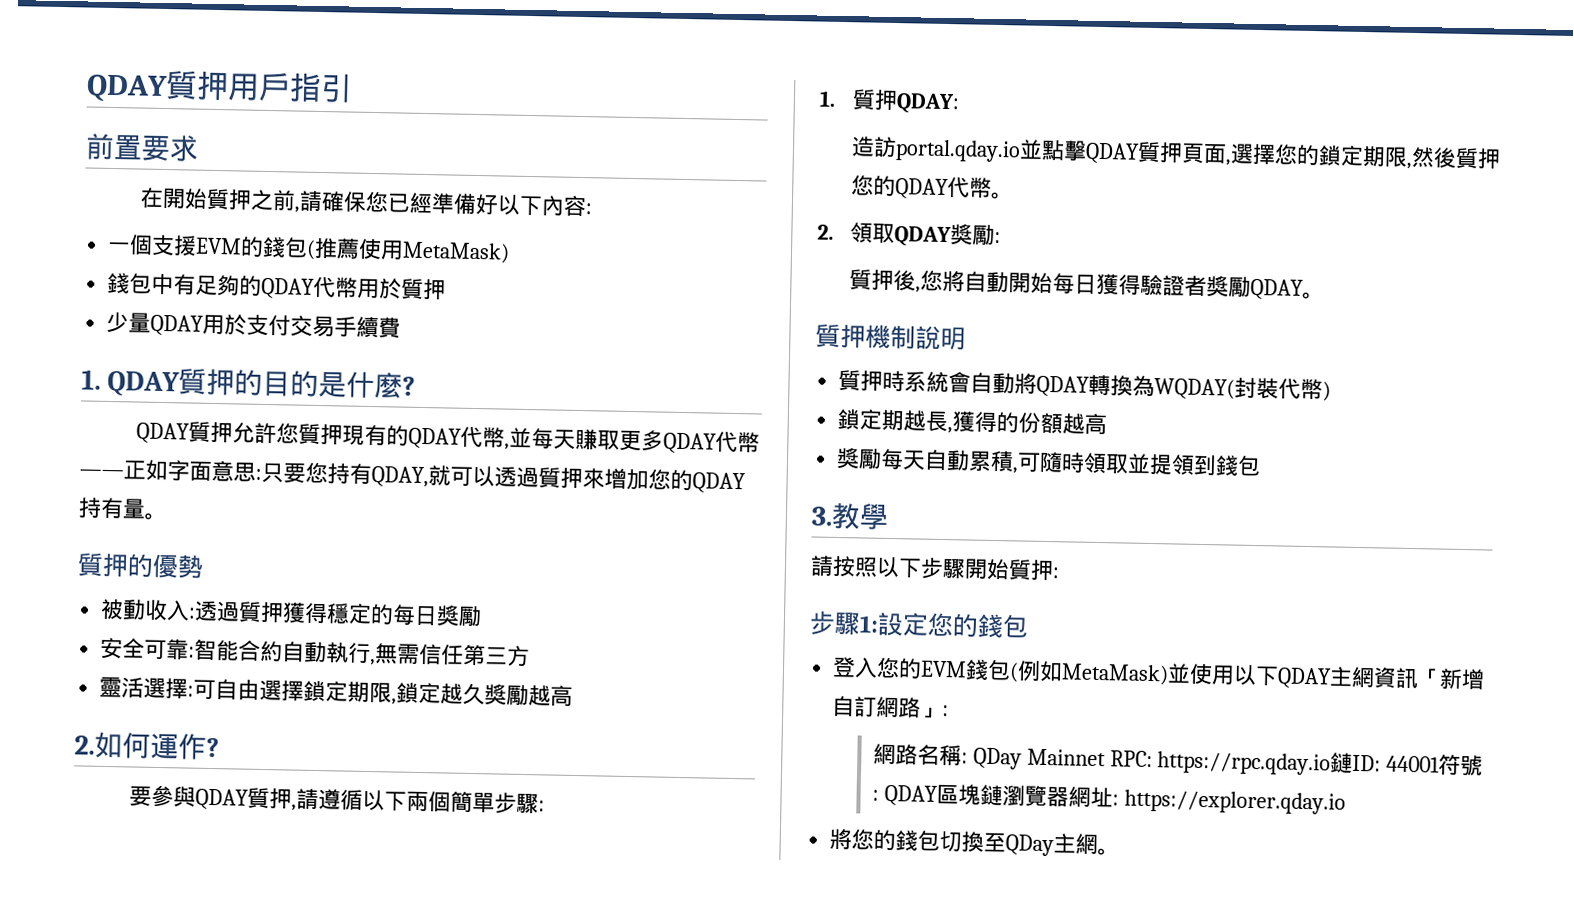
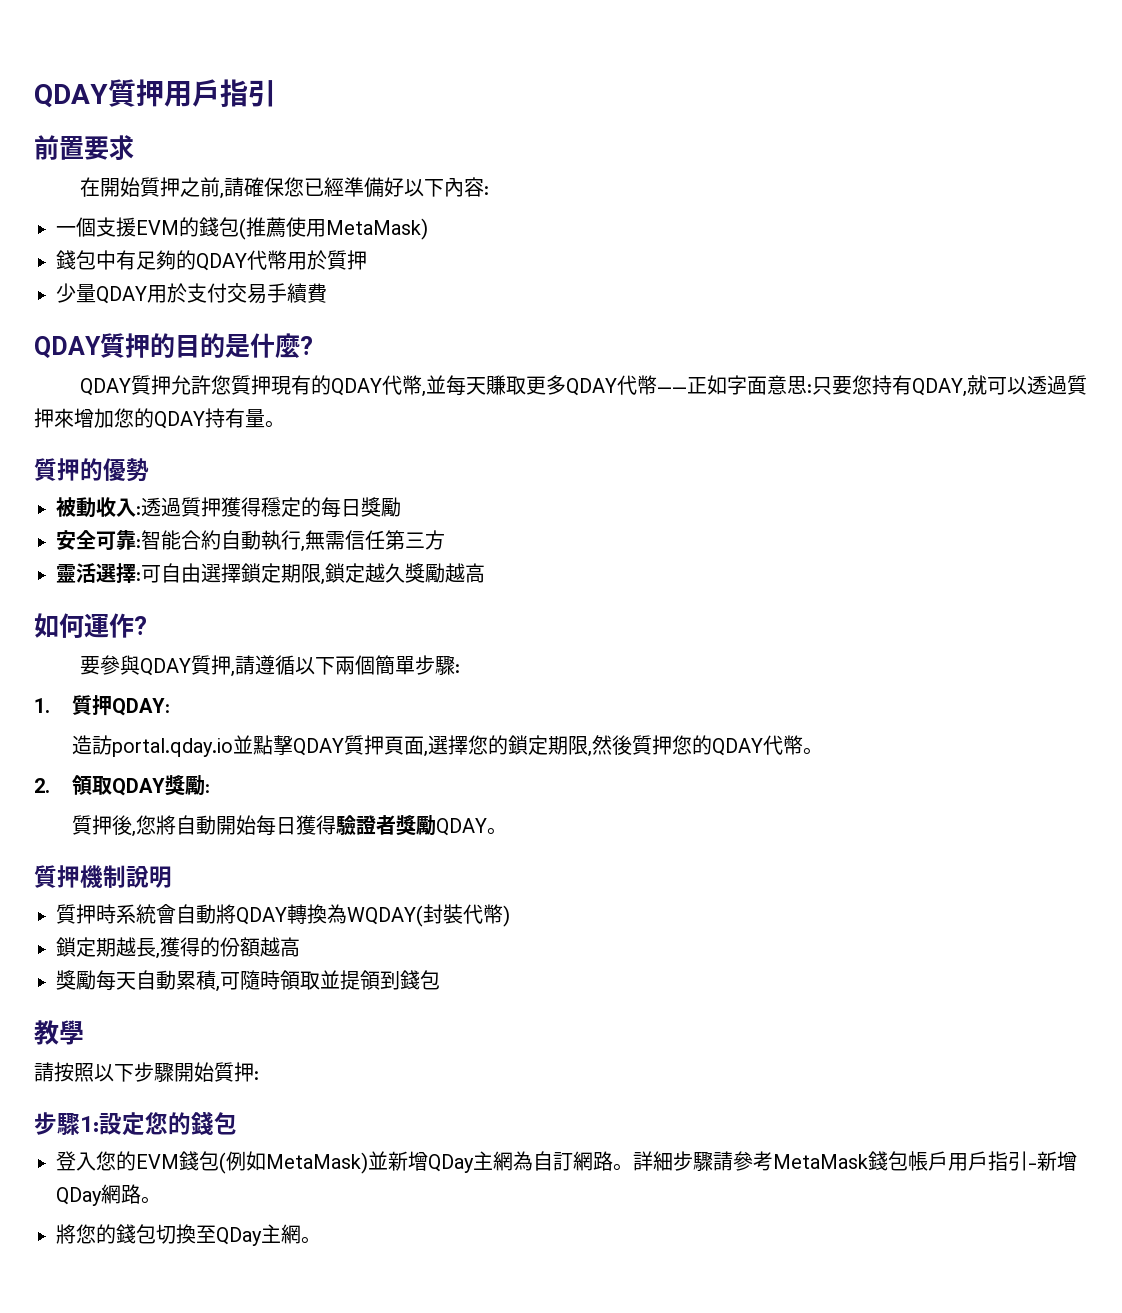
[81,369,101,390] 1. -> (327, 293) none
[74,735,95,755] 2. -> (485, 573) none
[811,506,833,526] 3. -> (440, 980) none
[1189,663,1486,690] [832,695,950,719] [872,743,1484,777] [871,783,1346,815] 使用以下QDAY主網資訊「新增自訂網路」: // 網路名稱: QDay Mainnet RPC: https://rpc.qday.io鏈ID: 44001符號: QDAY區塊鏈瀏覽器網址: https://explorer.qday.io -> [388,1151,1077,1173] [56,1184,161,1206] 新增QDay主網為自訂網路。詳細步驟請參考MetaMask錢包帳戶用戶指引-新增QDay網路。

